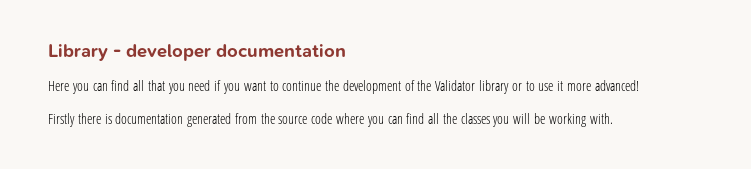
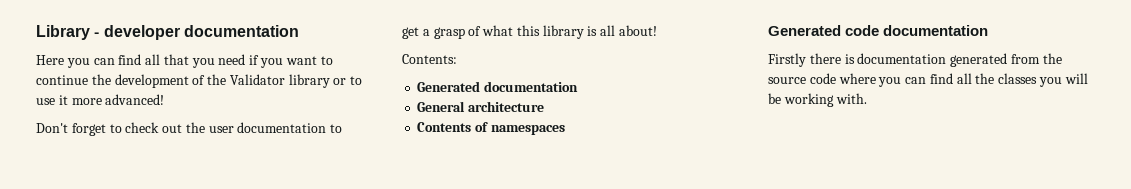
(639, 85) none -> [36,122,343,136] [402,25,658,39] [402,54,457,64] [417,81,579,92] [417,101,545,112] [417,122,565,135] [768,25,989,36] // Don't forget to check out the user documentation to get a grasp of what this library is all about! // Contents: // Generated documentation // General architecture // Contents of namespaces // Generated code documentation

